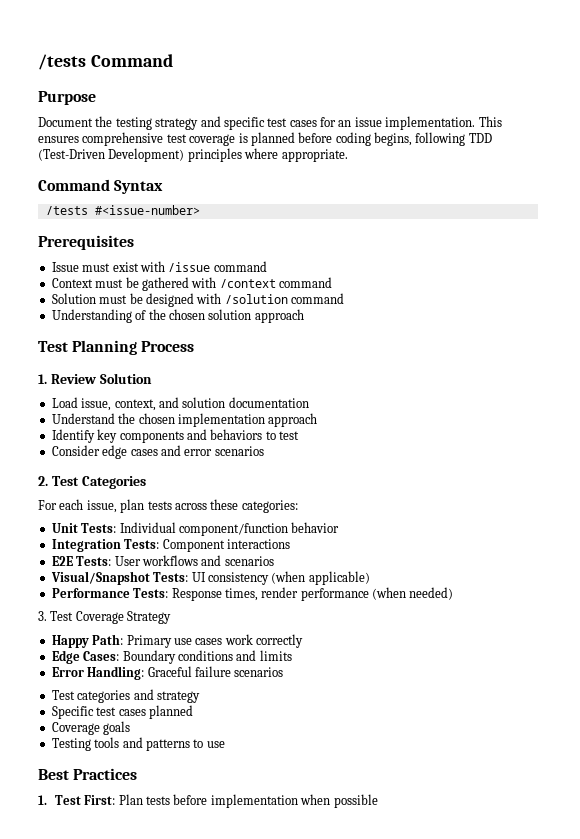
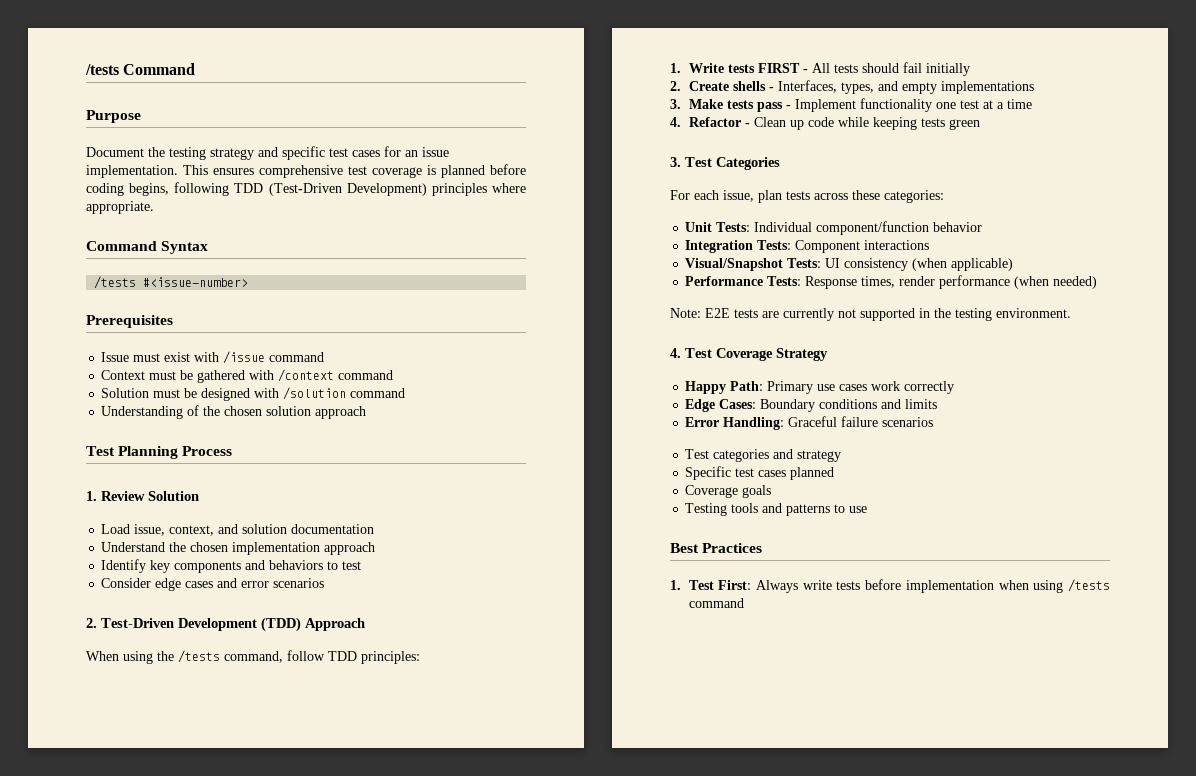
(48, 481) none -> [101,617,365,632] [86,650,420,664] [670,62,970,76] [670,80,1034,94] [670,98,1032,112] [670,117,980,130] [670,157,681,167] Test-Driven Development (TDD) Approach // When using the /tests command, follow TDD principles: // 1. Write tests FIRST - All tests should fail initially // 2. Create shells - Interfaces, types, and empty implementations // 3. Make tests pass - Implement functionality one test at a time // 4. Refactor - Clean up code while keeping tests green // 3.
[51,555,274,566] // E2E Tests: User workflows and scenarios -> (930, 245) none
[38,611,47,621] 3. -> [670,308,1071,321] [670,348,681,358] Note: E2E tests are currently not supported in the testing environment. // 4.
[118,794,143,805] Plan -> [755,580,832,593] Always write
[333,794,378,808] possible -> [1033,579,1110,593] [688,598,744,608] using /tests command

